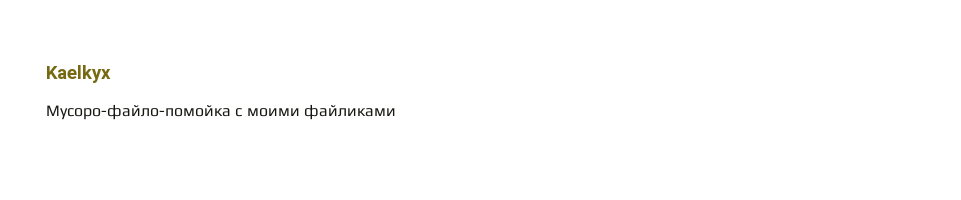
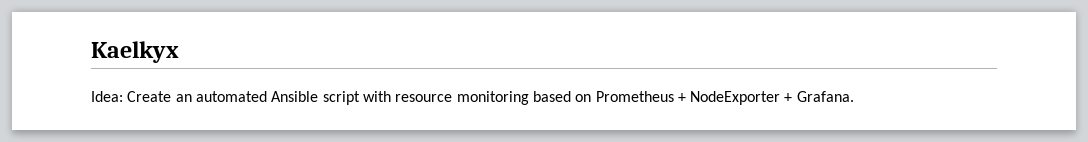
[46,104,396,120] Мусоро-файло-помойка с моими файликами -> [91,91,854,105] Idea: Create an automated Ansible script with resource monitoring based on Prometheus + NodeExporter + Grafana.

